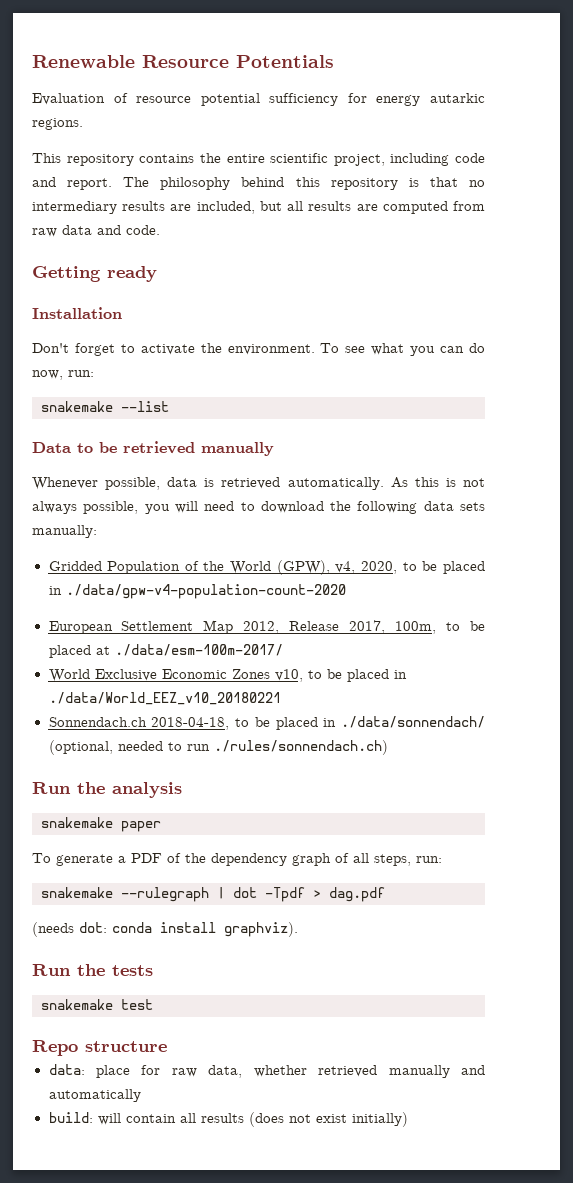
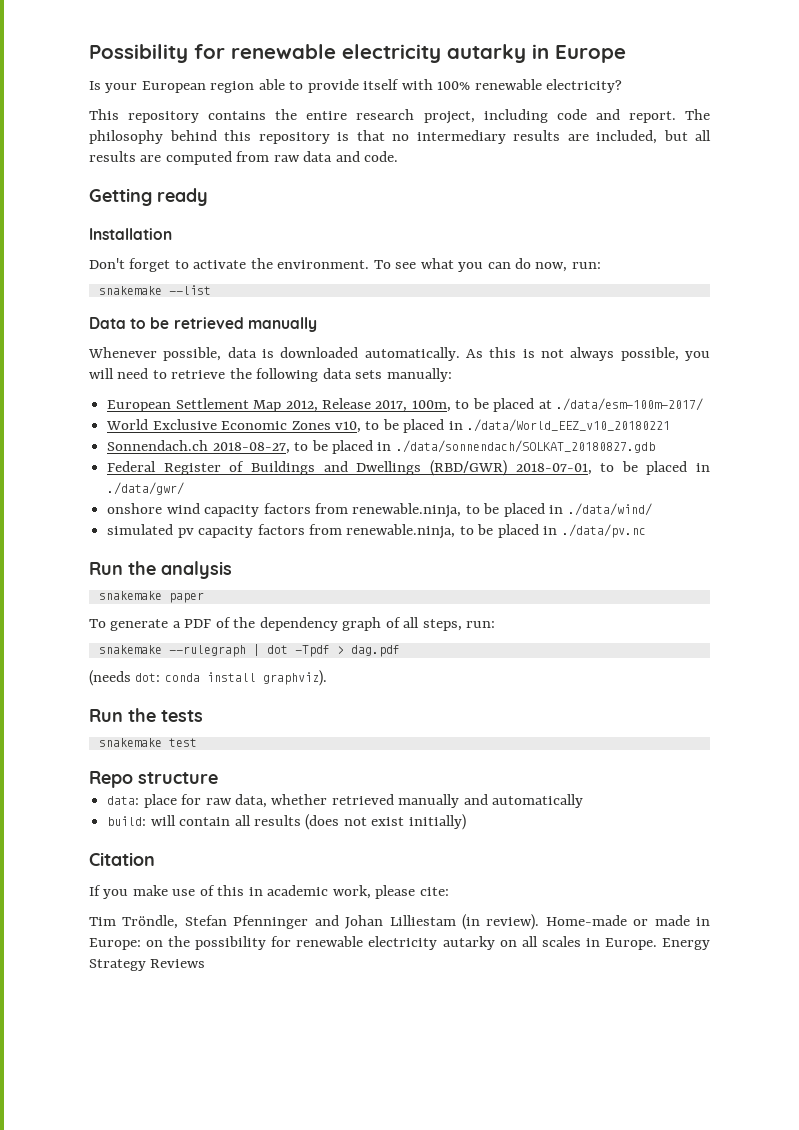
[32,55,334,68] [32,93,485,106] [32,118,83,130] Renewable Resource Potentials // Evaluation of resource potential sufficiency for energy autarkic regions. -> [89,44,626,63] [89,79,623,93] Possibility for renewable electricity autarky in Europe // Is your European region able to provide itself with 100% renewable electricity?
[270,153,329,163] scientific -> [356,109,415,120] research
[221,477,281,489] retrieved -> [280,347,359,358] downloaded
[260,501,324,513] download -> [171,370,226,379] retrieve
[48,560,485,575] [48,584,346,599] // Gridded Population of the World (GPW), v4, 2020, to be placed in ./data/gpw-v4-population-count-2020 -> (452, 375) none
[151,716,485,730] [48,740,388,755] 2018-04-18, to be placed in ./data/sonnendach/ (optional, needed to run ./rules/sonnendach.ch) -> [212,440,655,454] [107,460,710,476] [107,482,185,495] [107,503,652,518] [107,524,646,539] 2018-08-27, to be placed in ./data/sonnendach/SOLKAT_20180827.gdb // Federal Register of Buildings and Dwellings (RBD/GWR) 2018-07-01, to be placed in ./data/gwr/ // onshore wind capacity factors from renewable.ninja, to be placed in ./data/wind/ // simulated pv capacity factors from renewable.ninja, to be placed in ./data/pv.nc
(408, 1119) none -> [89,852,155,866] [89,885,449,899] [89,914,710,930] [89,936,711,950] [89,959,206,971] // Citation // If you make use of this in academic work, please cite: // Tim Tröndle, Stefan Pfenninger and Johan Lilliestam (in review). Home-made or made in Europe: on the possibility for renewable electricity autarky on all scales in Europe. Energy Strategy Reviews

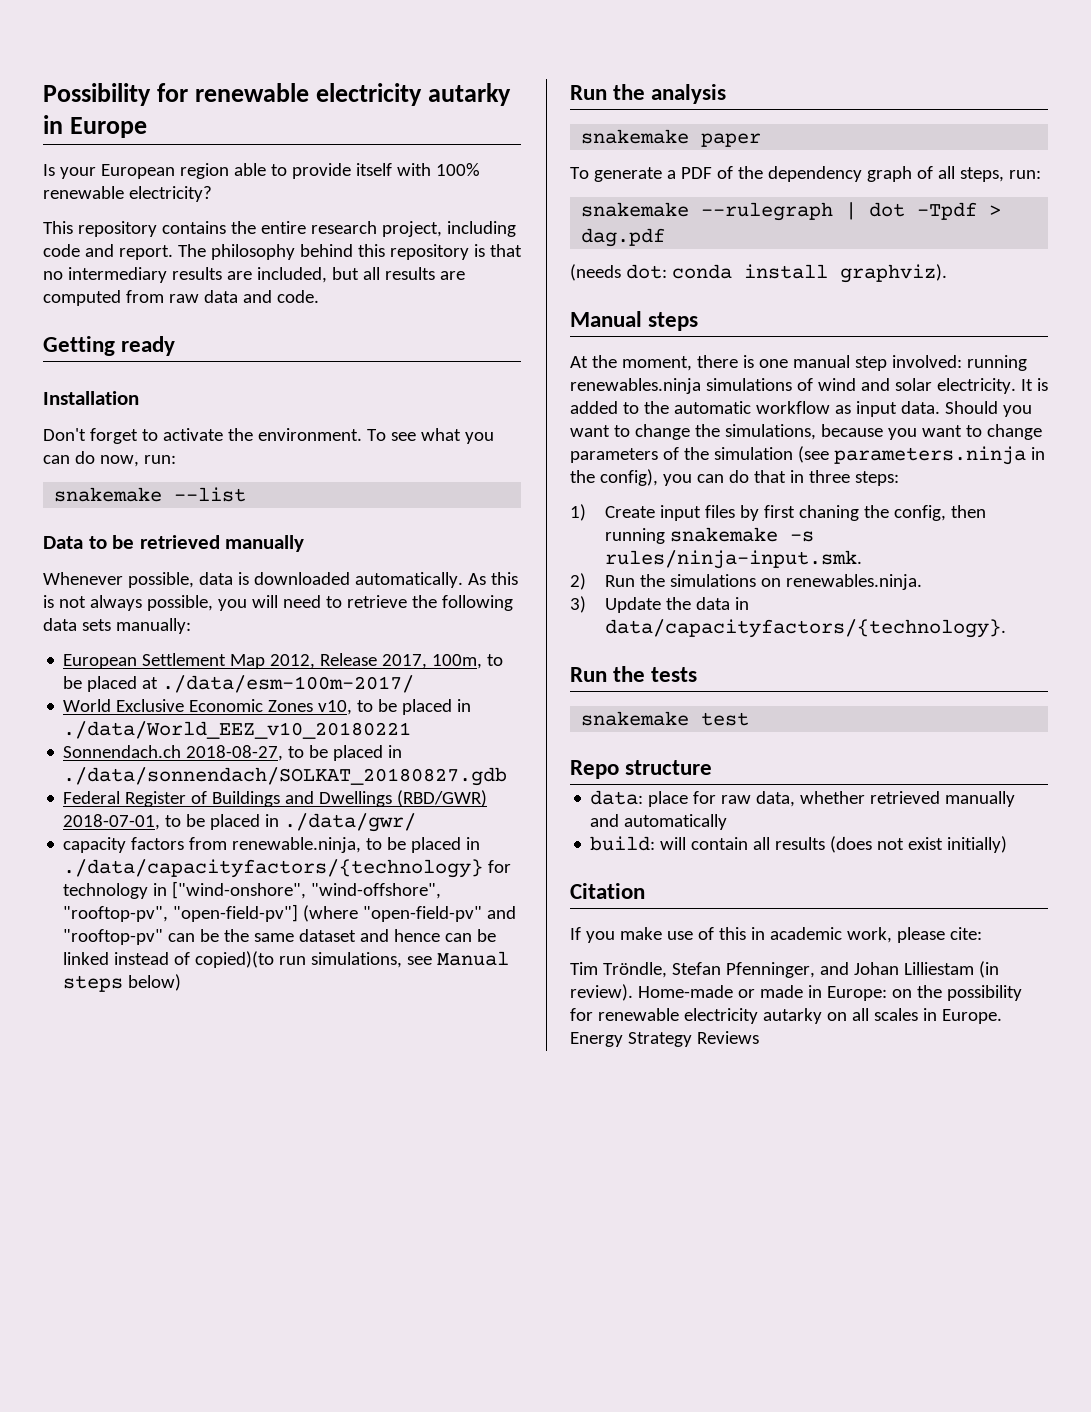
[107,503,652,518] [107,524,646,539] onshore wind capacity factors from renewable.ninja, to be placed in ./data/wind/ // simulated pv capacity factors from renewable.ninja, to be placed in ./data/pv.nc -> [63,837,481,853] [63,859,512,878] [63,881,442,899] [63,904,517,922] [63,929,497,945] [63,951,510,968] [63,974,182,992] capacity factors from renewable.ninja, to be placed in ./data/capacityfactors/{technology} for technology in ["wind-onshore", "wind-offshore", "rooftop-pv", "open-field-pv"] (where "open-field-pv" and "rooftop-pv" can be the same dataset and hence can be linked instead of copied)(to run simulations, see Manual steps below)
(327, 678) none -> [570,311,699,331] [570,355,1027,371] [570,378,1048,394] [570,401,1032,417] [570,424,1042,440] [570,446,1045,465] [570,469,899,486] [570,504,987,521] [605,527,815,544] [605,550,863,569] [570,573,923,590] [570,596,750,613] [605,619,1007,638] // Manual steps // At the moment, there is one manual step involved: running renewables.ninja simulations of wind and solar electricity. It is added to the automatic workflow as input data. Should you want to change the simulations, because you want to change parameters of the simulation (see parameters.ninja in the config), you can do that in three steps: // 1) Create input files by first chaning the config, then running snakemake -s rules/ninja-input.smk. // 2) Run the simulations on renewables.ninja. // 3) Update the data in data/capacityfactors/{technology}.
[233,915,309,929] Pfenninger -> [725,962,815,978] Pfenninger,

